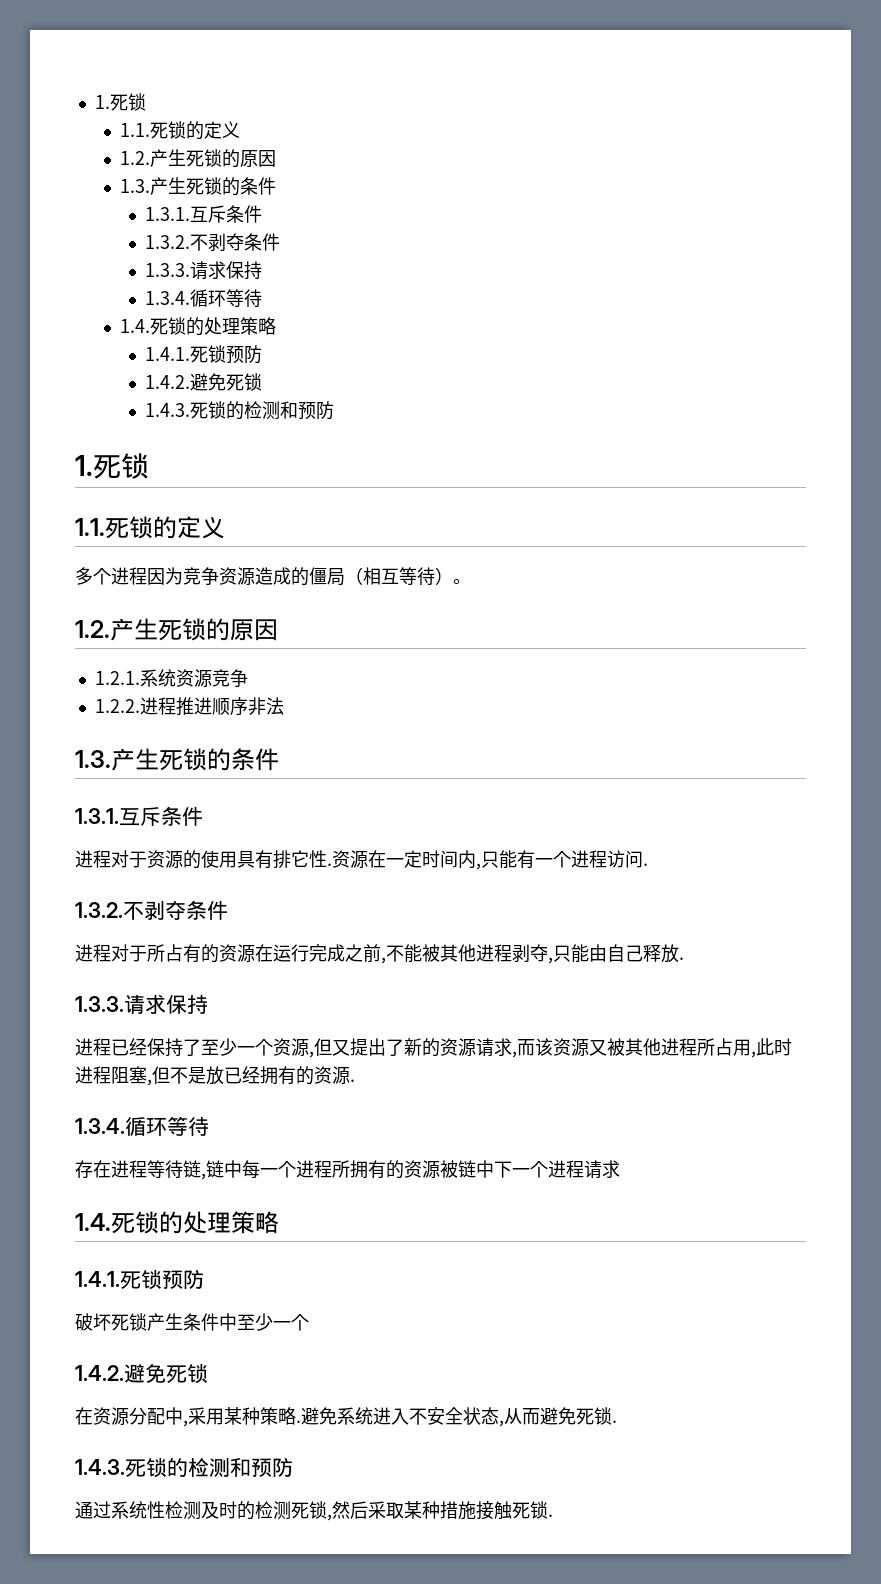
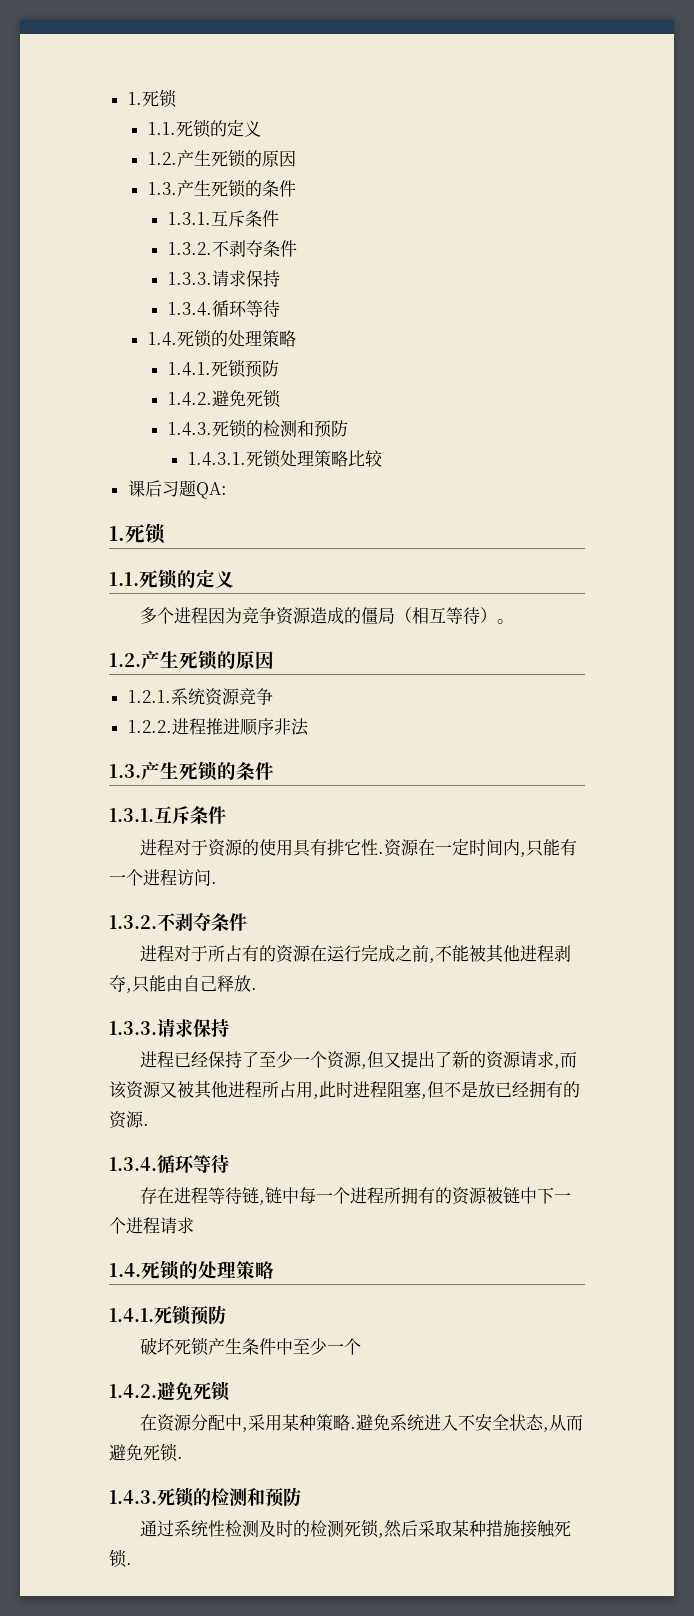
(334, 410) none -> [187,449,383,468] [127,480,227,499] // 1.4.3.1.死锁处理策略比较 // 课后习题QA:

